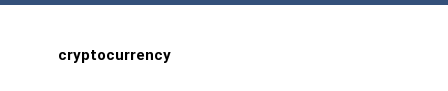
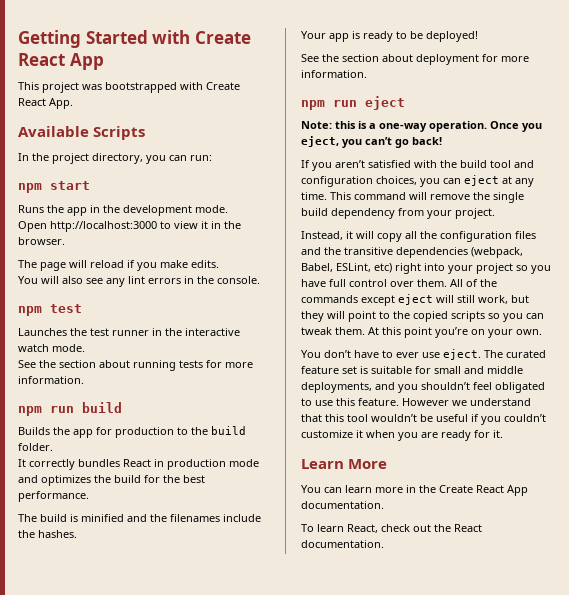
[58,50,171,63] cryptocurrency -> [18,30,251,48] [18,53,104,70] [18,82,240,93] [18,98,73,109] [18,126,146,140] [18,153,212,164] [18,181,90,193] [18,205,228,216] [18,221,241,232] [18,237,65,245] [18,260,219,271] [18,276,260,287] [18,304,82,316] [18,328,240,336] [18,344,85,352] [18,360,253,371] [18,376,84,384] [18,402,122,416] [18,426,246,438] [18,443,53,451] [18,459,259,470] [18,475,205,486] [18,491,89,502] [18,514,261,522] [18,530,77,538] [301,31,478,42] [301,54,529,65] [301,70,367,78] [301,96,405,110] [301,121,542,132] [301,136,442,148] [301,160,534,171] [301,175,534,187] [301,192,524,203] [301,208,495,219] [301,231,536,242] [301,247,523,258] [301,263,551,274] [301,279,497,287] [301,294,529,306] [301,311,544,322] [301,327,542,338] [301,349,546,360] [301,366,523,374] [301,382,545,393] [301,398,531,406] [301,414,546,425] [301,430,503,441] [301,459,388,469] [301,485,528,496] [301,501,384,509] [301,524,482,533] [301,540,384,548] Getting Started with Create React App // This project was bootstrapped with Create React App. // Available Scripts // In the project directory, you can run: // npm start // Runs the app in the development mode. // Open http://localhost:3000 to view it in the browser. // The page will reload if you make edits. // You will also see any lint errors in the console. // npm test // Launches the test runner in the interactive watch mode. // See the section about running tests for more information. // npm run build // Builds the app for production to the build folder. // It correctly bundles React in production mode and optimizes the build for the best performance. // The build is minified and the filenames include the hashes. // Your app is ready to be deployed! // See the section about deployment for more information. // npm run eject // Note: this is a one-way operation. Once you eject, you can’t go back! // If you aren’t satisfied with the build tool and configuration choices, you can eject at any time. This command will remove the single build dependency from your project. // Instead, it will copy all the configuration files and the transitive dependencies (webpack, Babel, ESLint, etc) right into your project so you have full control over them. All of the commands except eject will still work, but they will point to the copied scripts so you can tweak them. At this point you’re on your own. // You don’t have to ever use eject. The curated feature set is suitable for small and middle deployments, and you shouldn’t feel obligated to use this feature. However we understand that this tool wouldn’t be useful if you couldn’t customize it when you are ready for it. // Learn More // You can learn more in the Create React App documentation. // To learn React, check out the React documentation.

